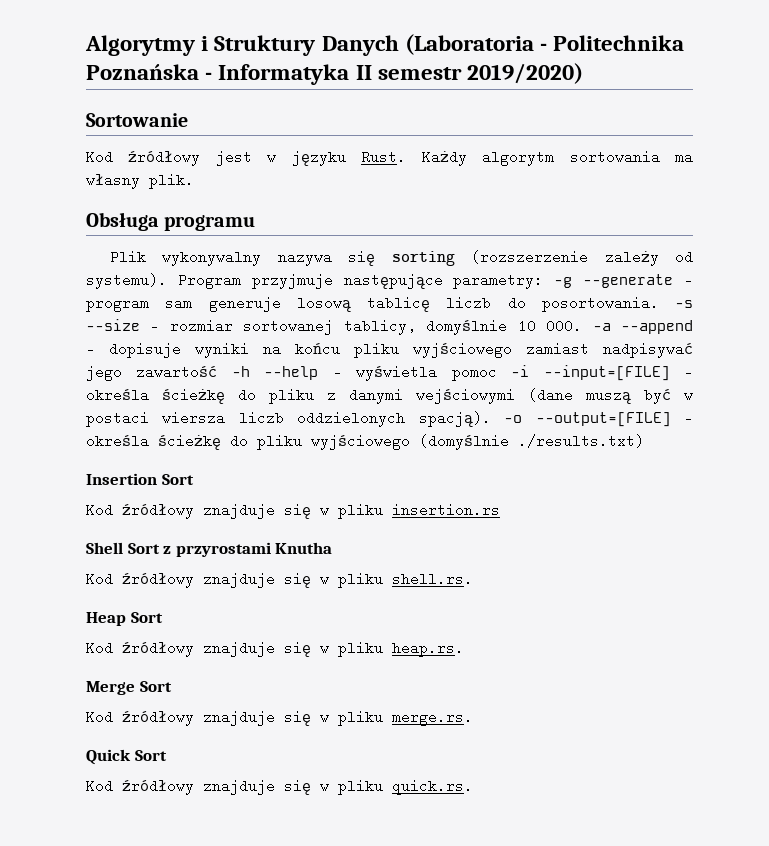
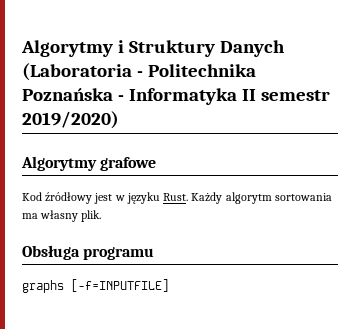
[86,113,188,127] Sortowanie -> [21,156,157,171] Algorytmy grafowe
[109,250,694,266] [86,273,693,289] [86,296,693,312] [86,319,694,335] [86,342,693,358] [86,365,694,381] [86,388,693,404] [86,411,694,427] [86,434,644,450] [86,473,194,485] [86,503,500,519] [86,542,333,557] [86,572,473,588] [86,612,163,626] [86,641,464,657] [86,681,172,695] [86,710,473,726] [86,749,167,765] [86,779,473,795] Plik wykonywalny nazywa się sorting (rozszerzenie zależy od systemu). Program przyjmuje następujące parametry: -g --generate - program sam generuje losową tablicę liczb do posortowania. -s --size - rozmiar sortowanej tablicy, domyślnie 10 000. -a --append - dopisuje wyniki na końcu pliku wyjściowego zamiast nadpisywać jego zawartość -h --help - wyświetla pomoc -i --input=[FILE] - określa ścieżkę do pliku z danymi wejściowymi (dane muszą być w postaci wiersza liczb oddzielonych spacją). -o --output=[FILE] - określa ścieżkę do pliku wyjściowego (domyślnie ./results.txt) // Insertion Sort // Kod źródłowy znajduje się w pliku insertion.rs // Shell Sort z przyrostami Knutha // Kod źródłowy znajduje się w pliku shell.rs. // Heap Sort // Kod źródłowy znajduje się w pliku heap.rs. // Merge Sort // Kod źródłowy znajduje się w pliku merge.rs. // Quick Sort // Kod źródłowy znajduje się w pliku quick.rs. -> [22,279,169,293] graphs [-f=INPUTFILE]

